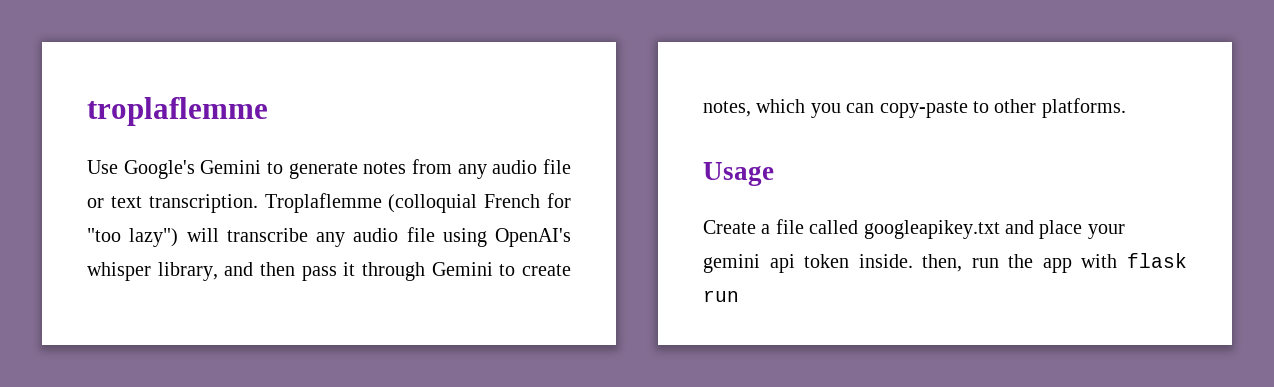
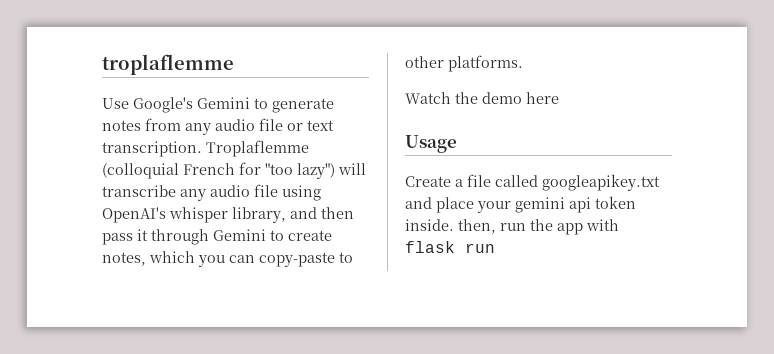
(1126, 108) none -> [405,92,559,104] // Watch the demo here

